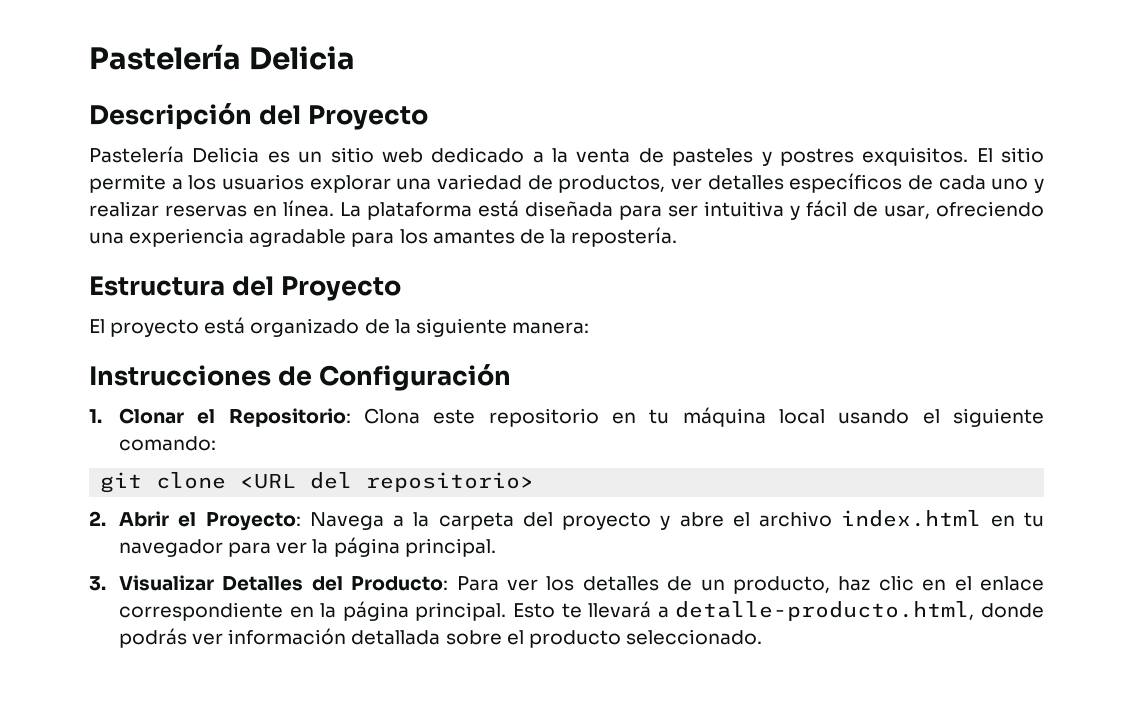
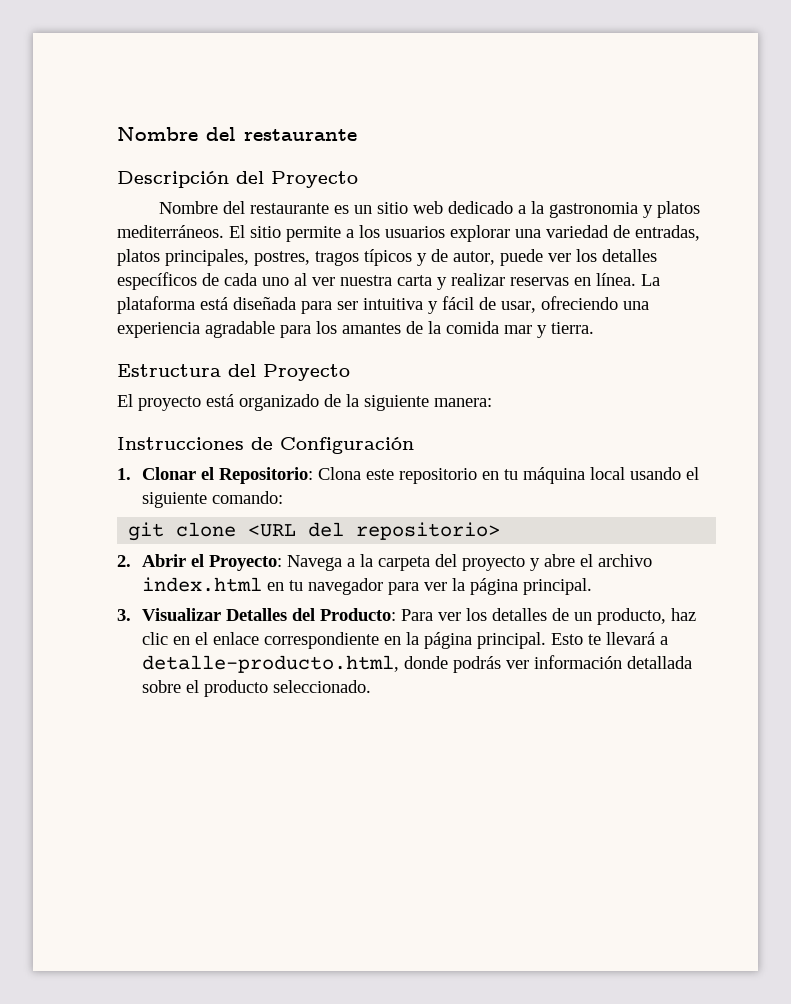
[89,44,355,70] Pastelería Delicia -> [117,127,357,141] Nombre del restaurante
[89,146,260,163] Pastelería Delicia -> [159,201,330,214] Nombre del restaurante
[576,147,969,166] venta de pasteles y postres exquisitos. -> [549,201,701,218] [117,225,224,238] gastronomia y platos mediterráneos.
[558,175,702,193] productos, ver -> [635,225,700,241] [117,249,597,266] entradas, platos principales, postres, tragos típicos y de autor, puede ver los
(1029, 184) none -> [294,273,432,286] al ver nuestra carta
[571,227,678,247] repostería. -> [446,321,594,338] comida mar y tierra.

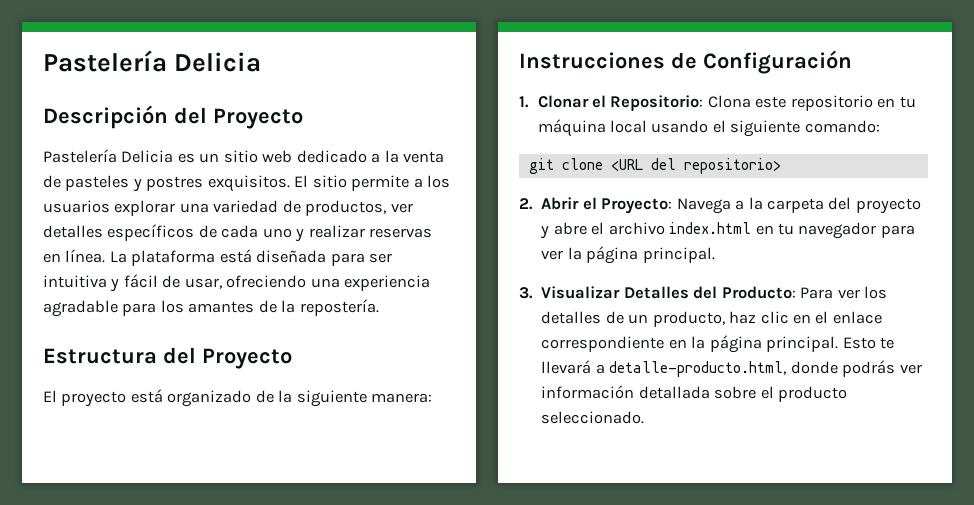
[117,127,357,141] Nombre del restaurante -> [43,50,262,72] Pastelería Delicia
[159,201,330,214] Nombre del restaurante -> [43,149,174,163] Pastelería Delicia
[549,201,701,218] [117,225,224,238] gastronomia y platos mediterráneos. -> [403,151,445,163] [43,175,290,192] venta de pasteles y postres exquisitos.
[635,225,700,241] [117,249,597,266] entradas, platos principales, postres, tragos típicos y de autor, puede ver los -> [305,200,413,216] productos, ver
[294,273,432,286] al ver nuestra carta -> (292, 233) none
[446,321,594,338] comida mar y tierra. -> [299,299,379,316] repostería.

